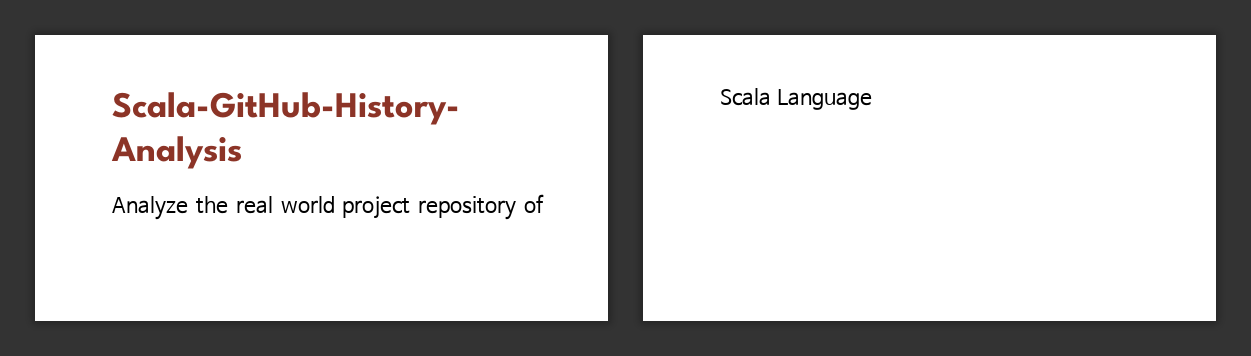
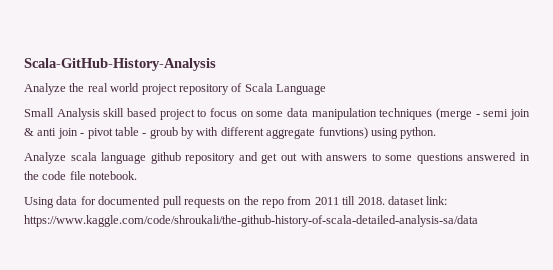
(872, 99) none -> [24,108,530,120] [24,127,437,139] [24,152,530,164] [24,171,138,180] [24,196,448,208] [24,215,478,227] // Small Analysis skill based project to focus on some data manipulation techniques (merge - semi join & anti join - pivot table - groub by with different aggregate funvtions) using python. // Analyze scala language github repository and get out with answers to some questions answered in the code file notebook. // Using data for documented pull requests on the repo from 2011 till 2018. dataset link: https://www.kaggle.com/code/shroukali/the-github-history-of-scala-detailed-analysis-sa/data

